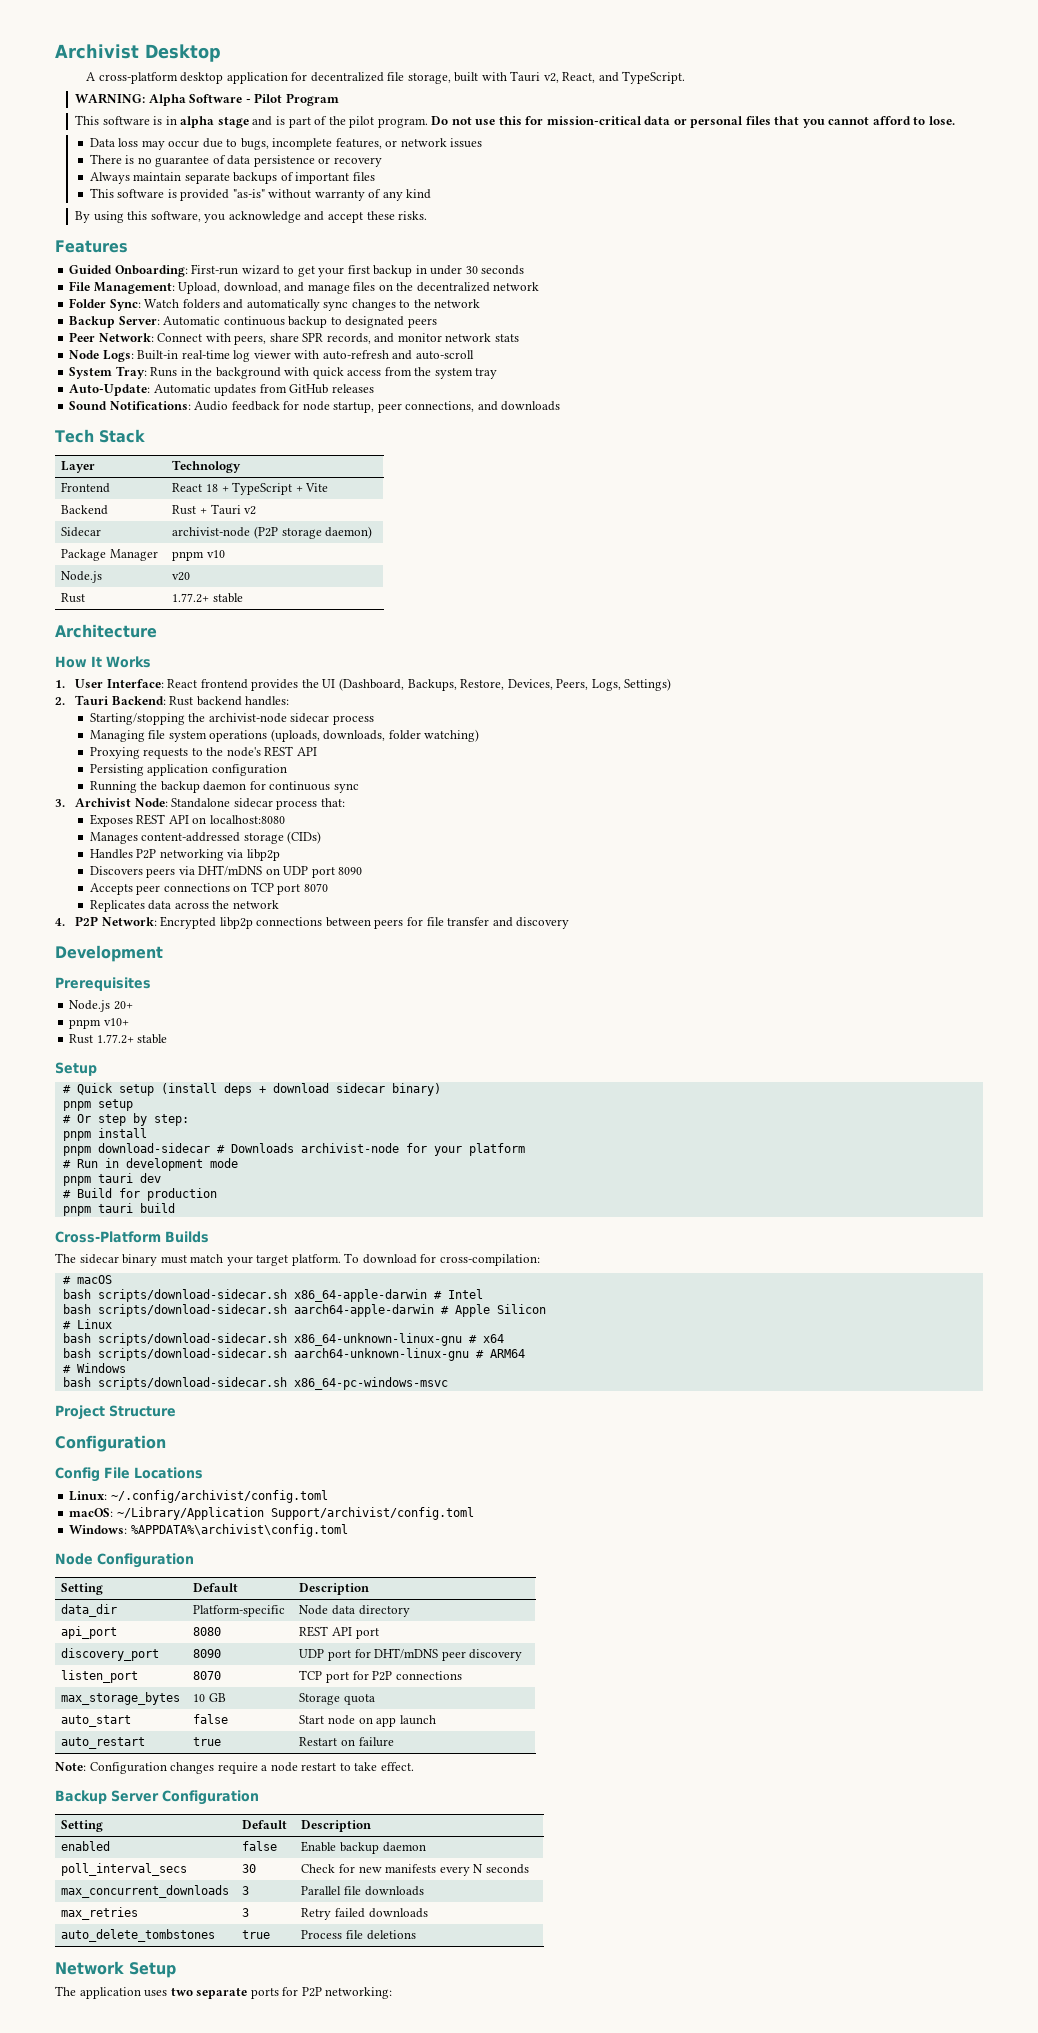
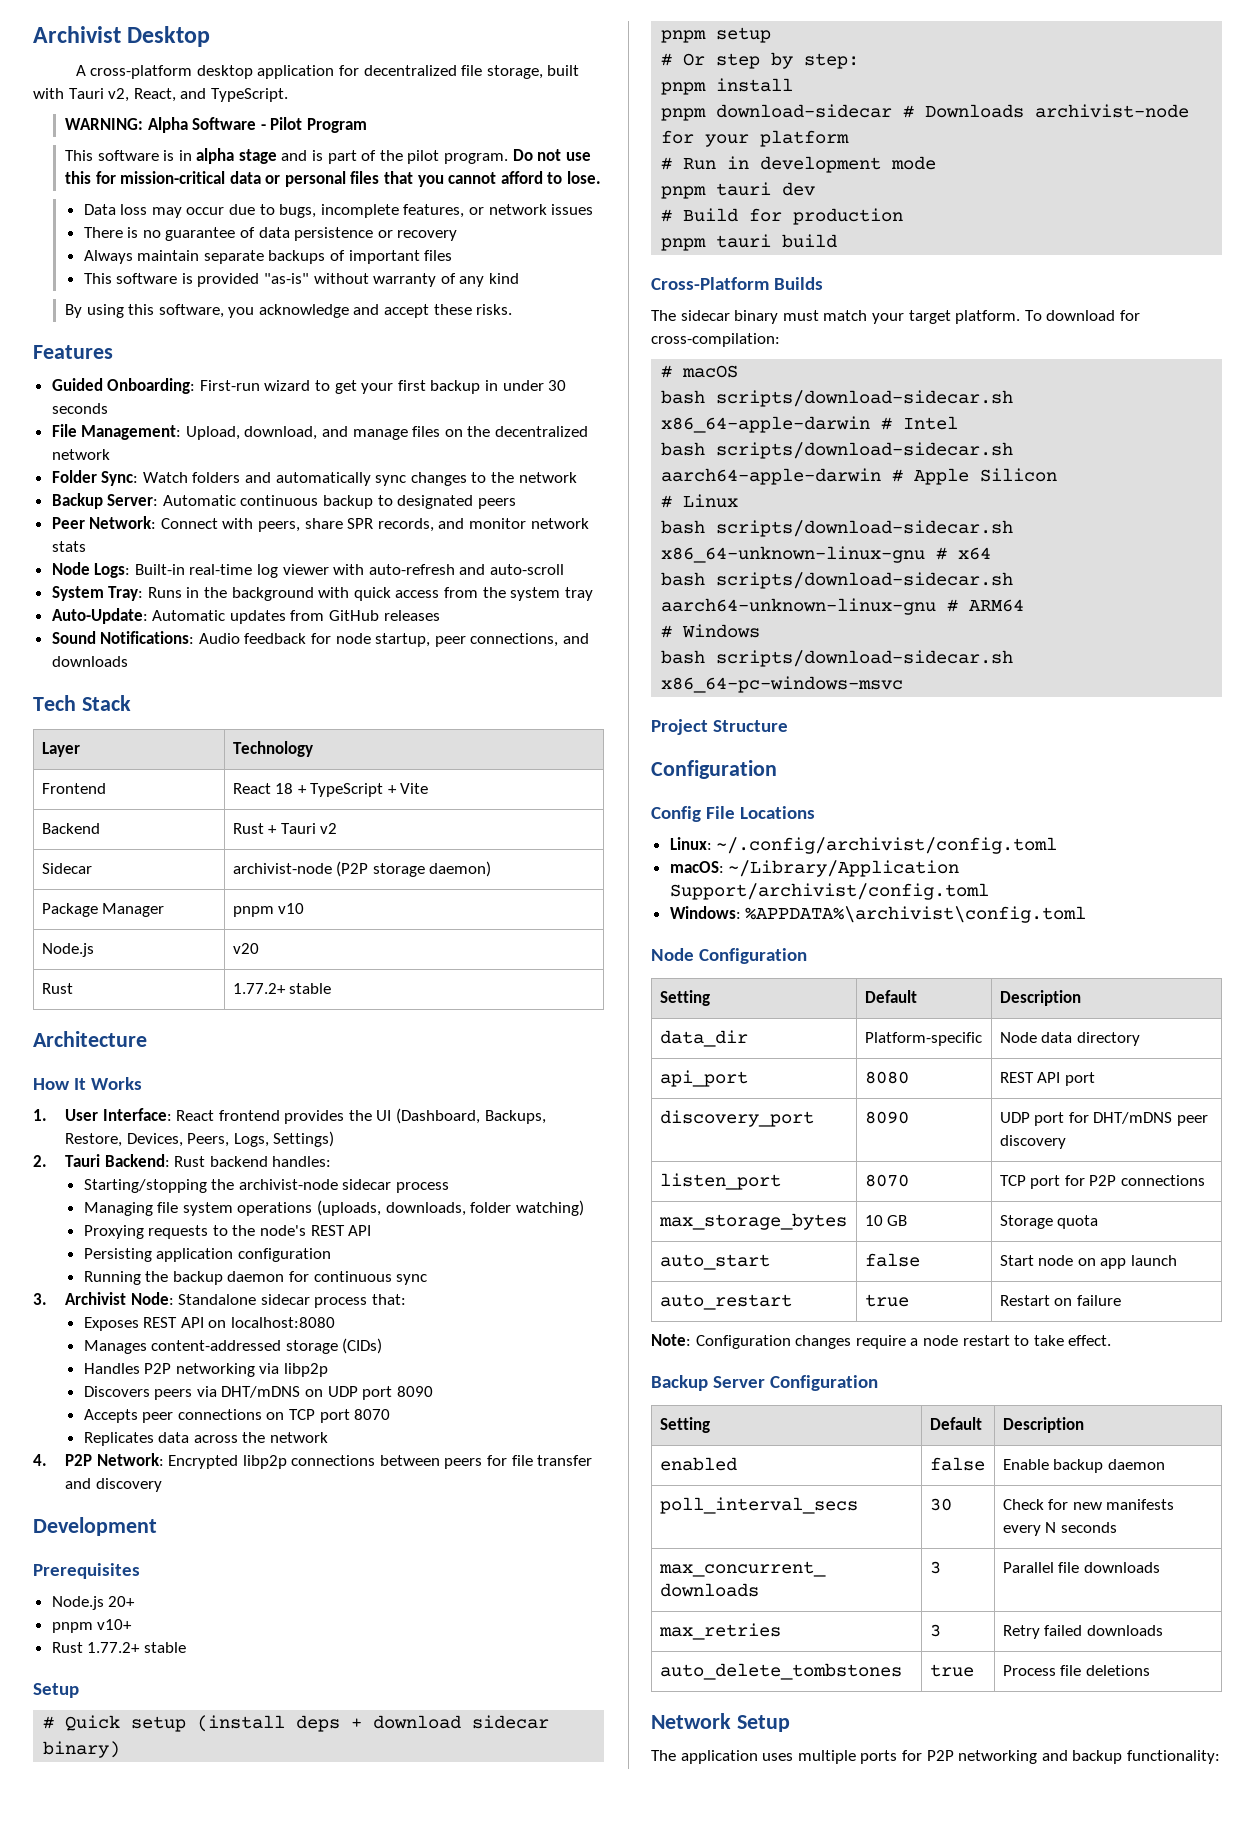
[170,1987,248,1999] two separate -> [797,1750,856,1764] multiple
[325,1987,393,1999] networking: -> [958,1750,1220,1764] networking and backup functionality:

